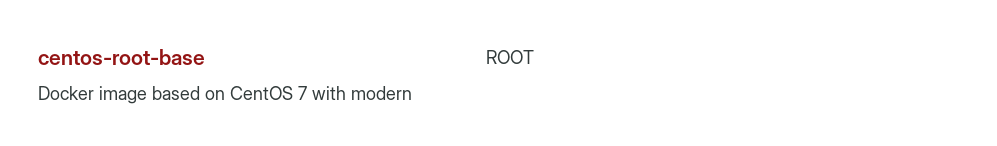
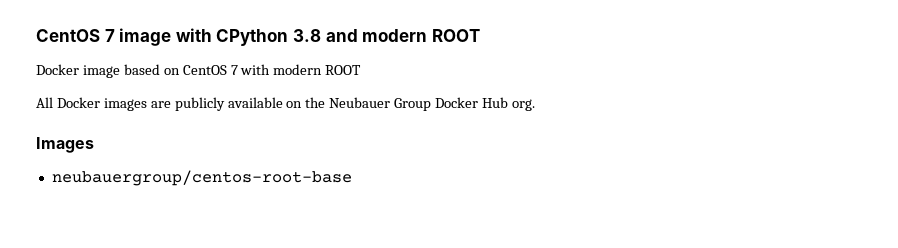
[38,49,205,65] centos-root-base -> [36,28,480,46] CentOS 7 image with CPython 3.8 and modern ROOT
(534, 57) none -> [36,97,535,111] [36,137,94,153] [51,170,352,186] // All Docker images are publicly available on the Neubauer Group Docker Hub org. // Images // neubauergroup/centos-root-base

